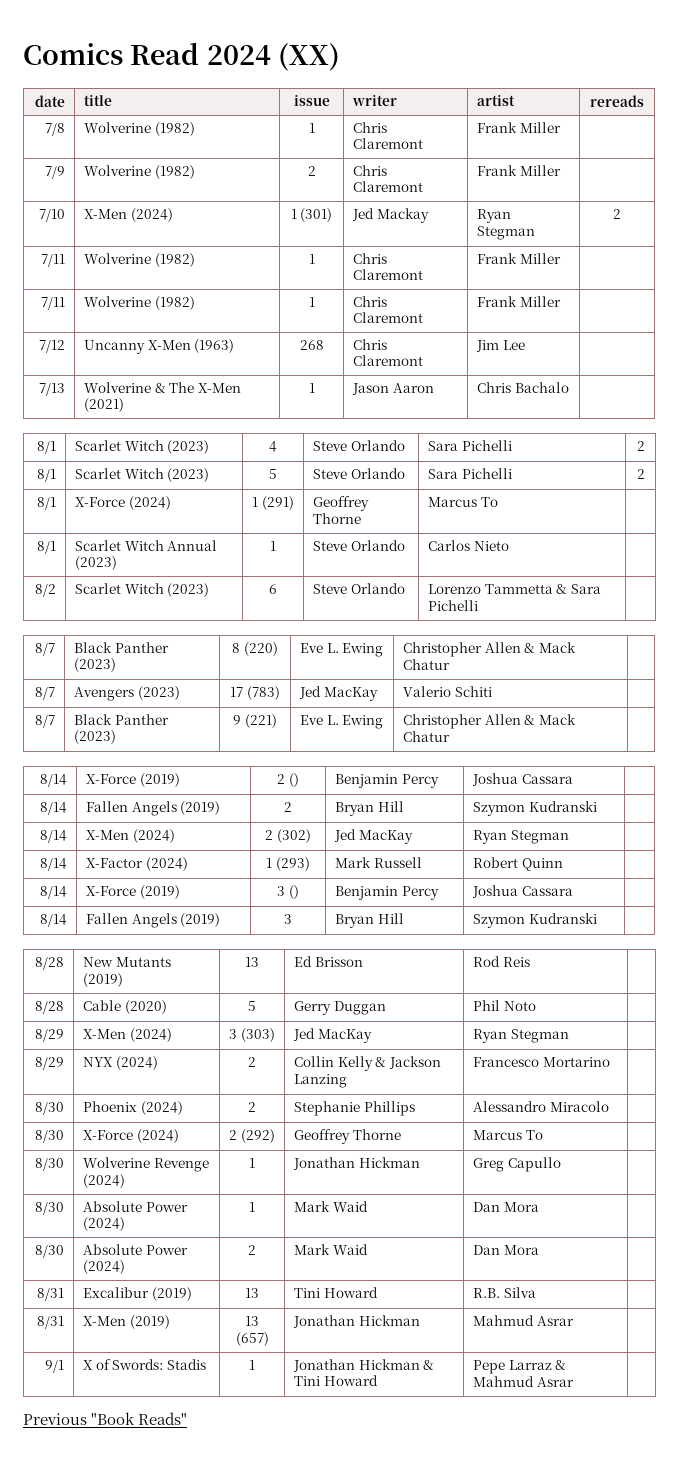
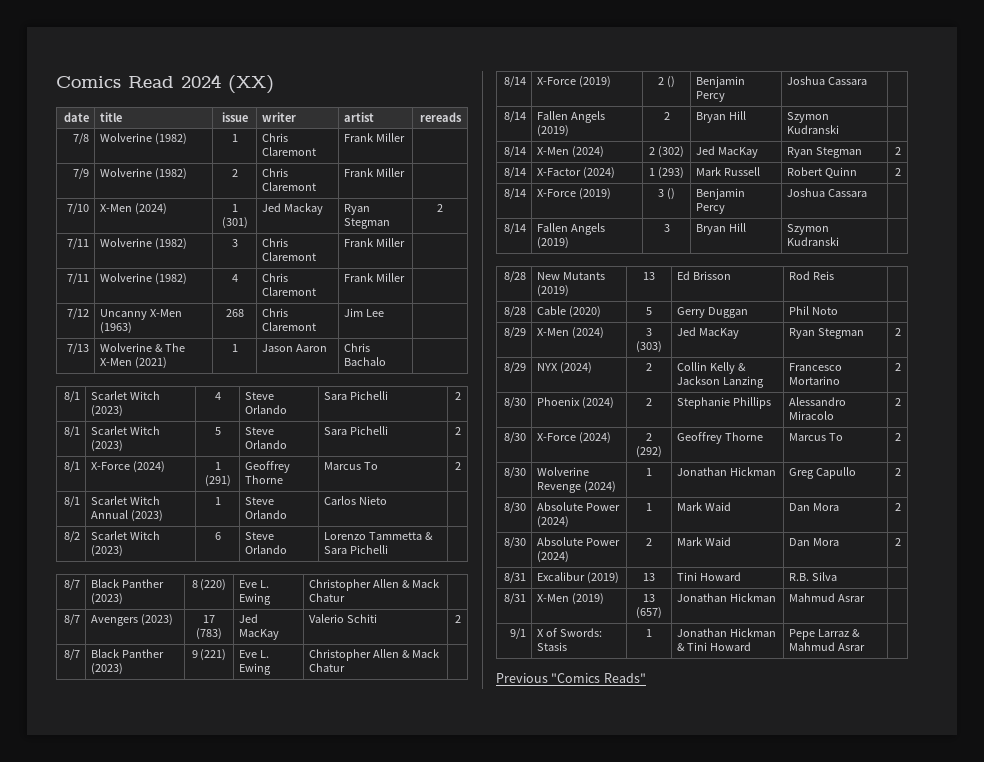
[308,254,315,264] 1 -> [231,239,238,247] 3
[308,297,315,307] 1 -> [231,274,238,282] 4
(498, 502) none -> [454,462,461,470] 2
(492, 691) none -> [454,615,461,623] 2
(569, 837) none -> [894,147,901,155] 2
(563, 864) none -> [894,168,901,176] 2
(569, 1036) none -> [894,328,901,336] 2
(610, 1062) none -> [894,363,901,371] 2
(609, 1106) none -> [894,398,901,406] 2
(543, 1135) none -> [894,433,901,441] 2
(561, 1164) none -> [894,468,901,476] 2
(539, 1207) none -> [894,503,901,511] 2
(539, 1250) none -> [894,538,901,546] 2
[167,1359,207,1370] Stadis -> [537,642,568,651] Stasis
[91,1412,136,1425] "Book -> [551,673,601,683] "Comics

